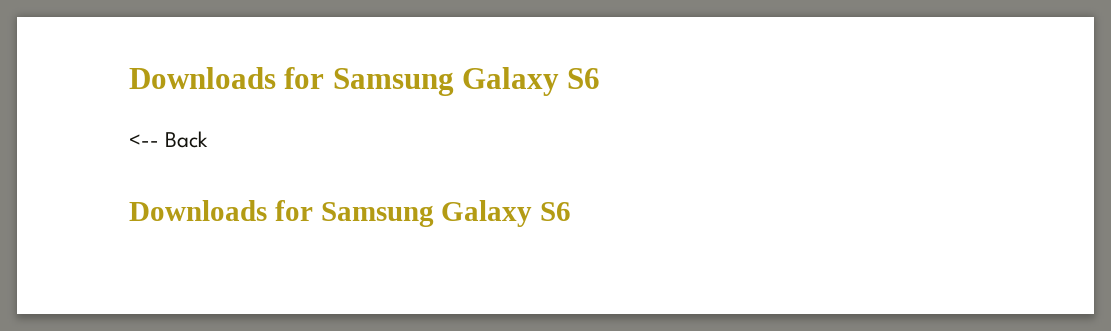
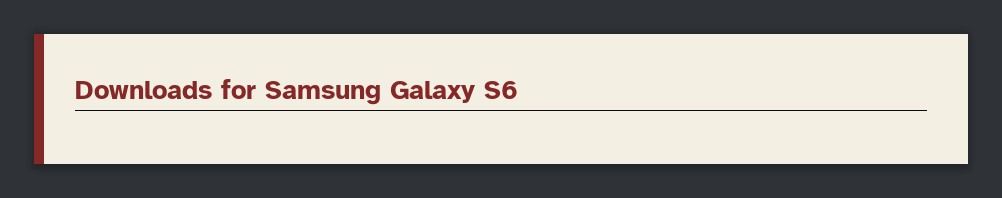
[129,67,601,96] [129,131,209,148] [129,200,572,227] Downloads for Samsung Galaxy S6 // <-- Back // Downloads for Samsung Galaxy S6 -> [75,79,518,105] Downloads for Samsung Galaxy S6

